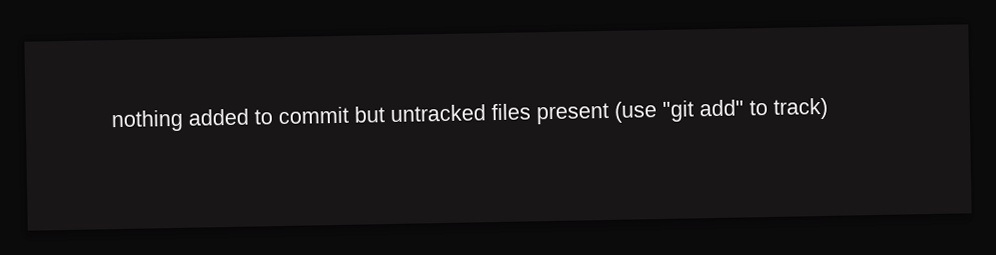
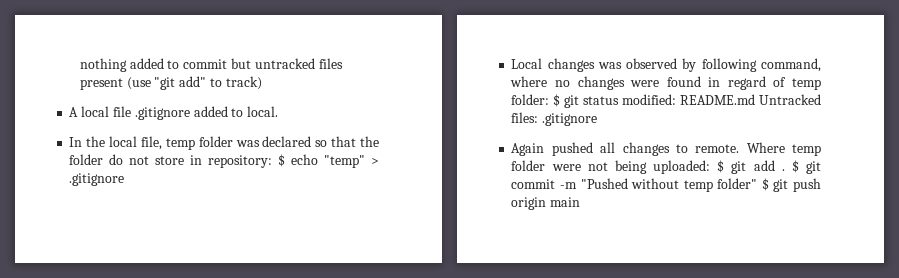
(828, 108) none -> [69,106,279,120] [69,136,380,150] [69,154,380,168] [69,173,125,186] [511,58,821,72] [510,76,821,90] [511,94,821,108] [511,112,598,126] [511,142,821,156] [511,160,821,174] [511,178,821,192] [511,197,581,210] // A local file .gitignore added to local. // In the local file, temp folder was declared so that the folder do not store in repository: $ echo "temp" > .gitignore // Local changes was observed by following command, where no changes were found in regard of temp folder: $ git status modified: README.md Untracked files: .gitignore // Again pushed all changes to remote. Where temp folder were not being uploaded: $ git add . $ git commit -m "Pushed without temp folder" $ git push origin main

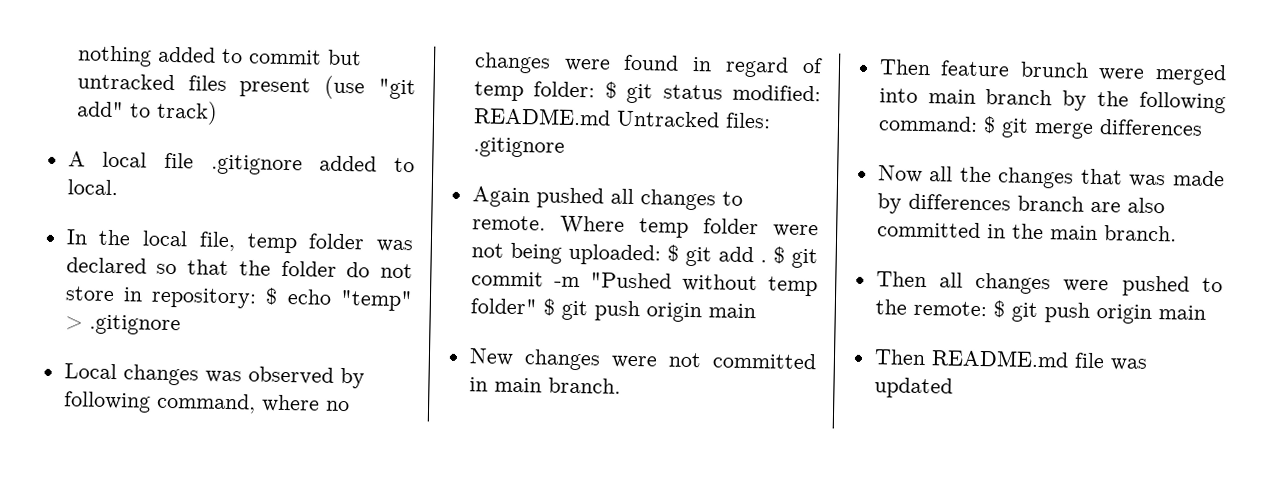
(581, 202) none -> [468,348,817,371] [468,377,621,394] [878,59,1227,86] [878,88,1226,114] [877,115,1203,139] [877,165,1225,189] [876,193,1165,214] [876,221,1177,242] [875,271,1223,297] [874,299,1206,324] [873,349,1148,371] [873,377,953,399] // New changes were not committed in main branch. // Then feature brunch were merged into main branch by the following command: $ git merge differences // Now all the changes that was made by differences branch are also committed in the main branch. // Then all changes were pushed to the remote: $ git push origin main // Then README.md file was updated

